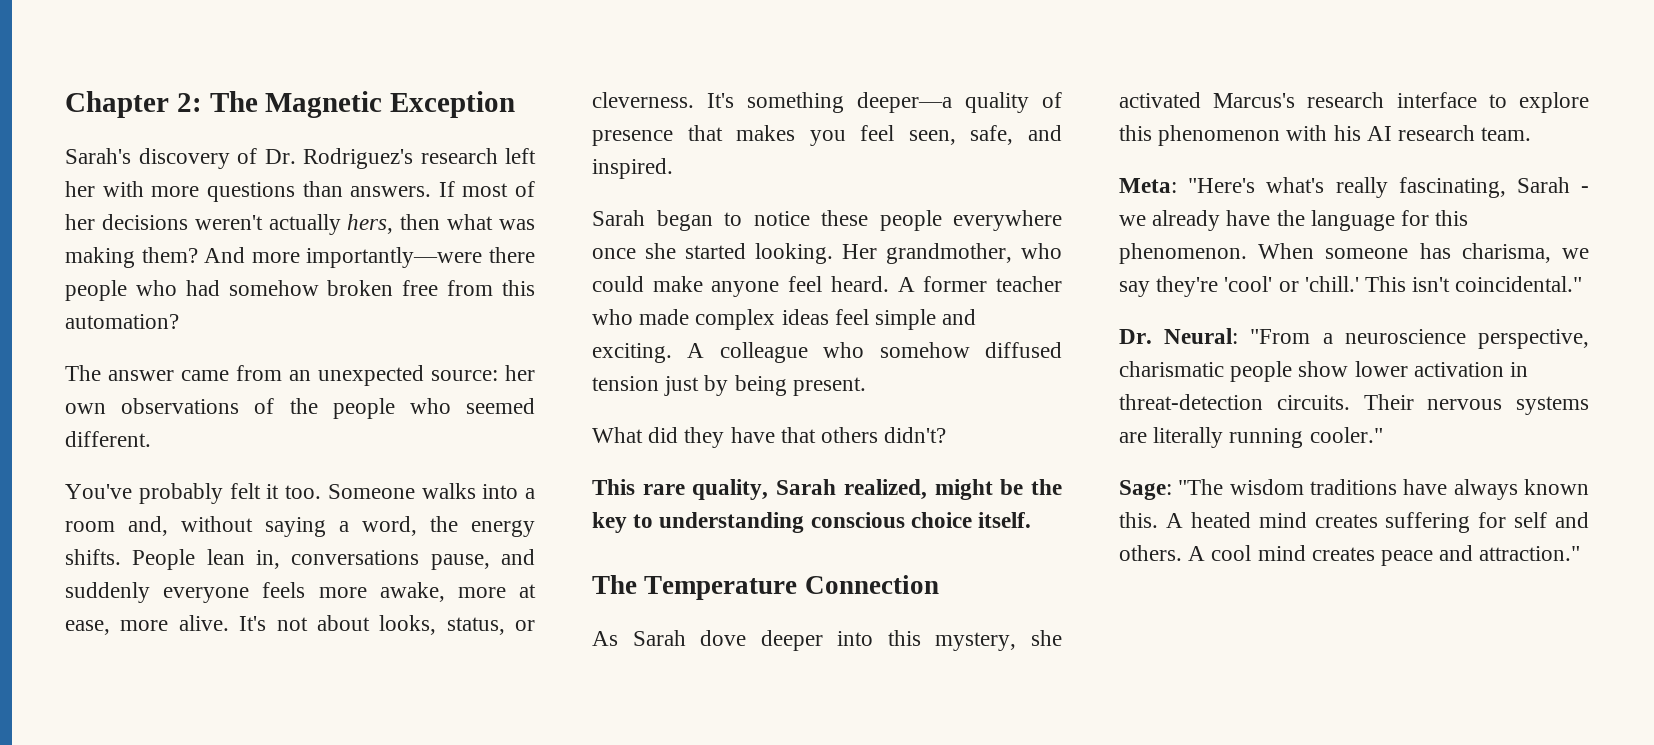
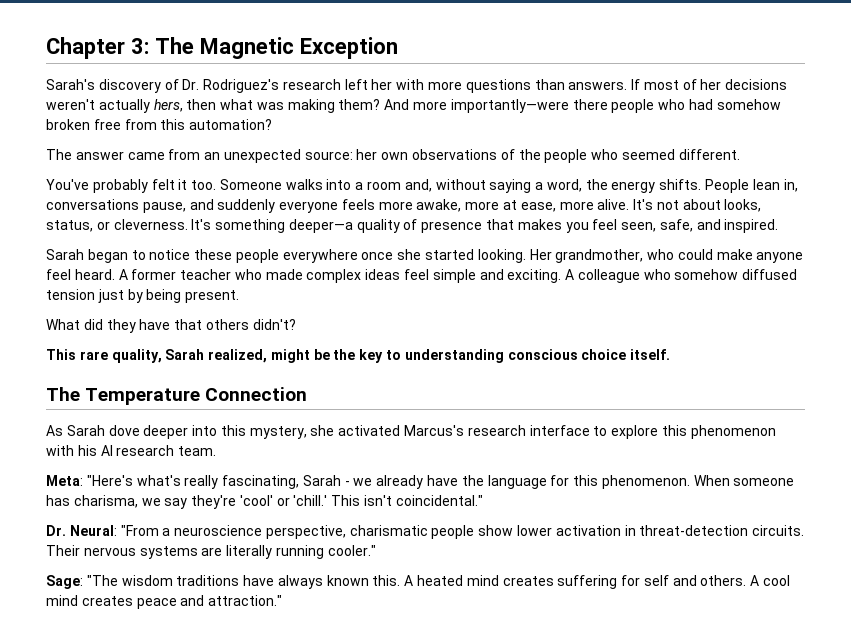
[176,93,202,112] 2: -> [130,38,149,54] 3:

